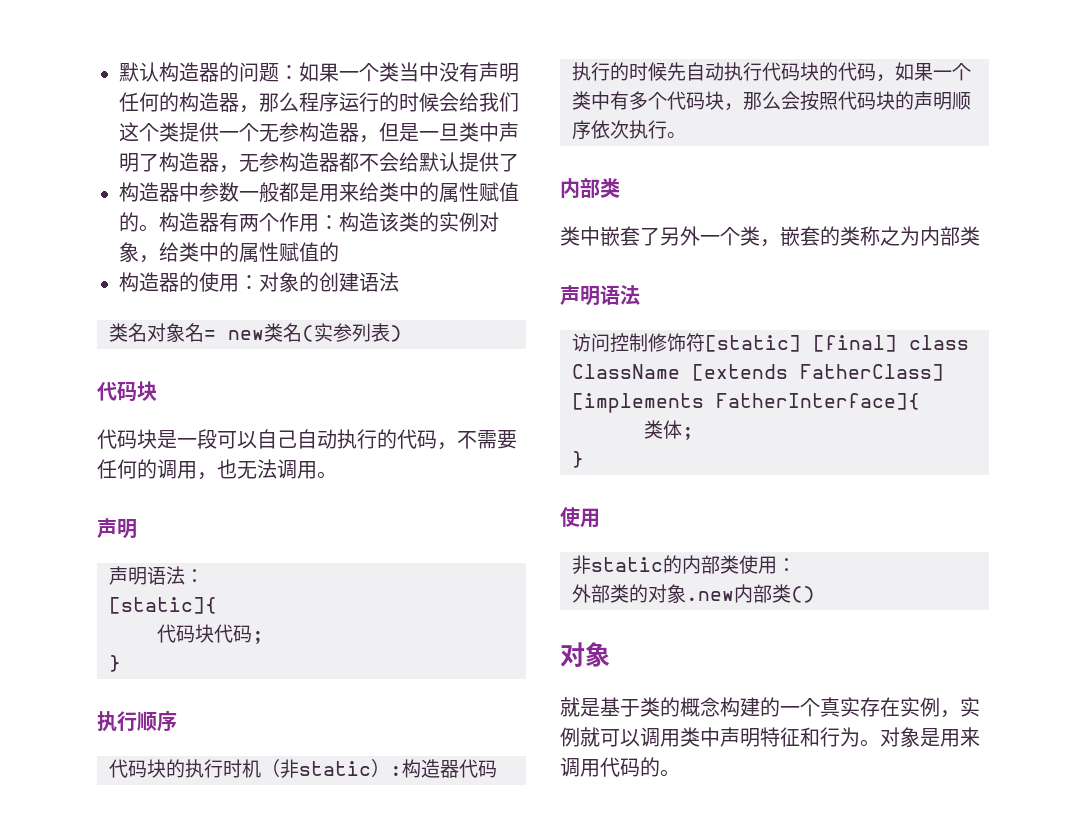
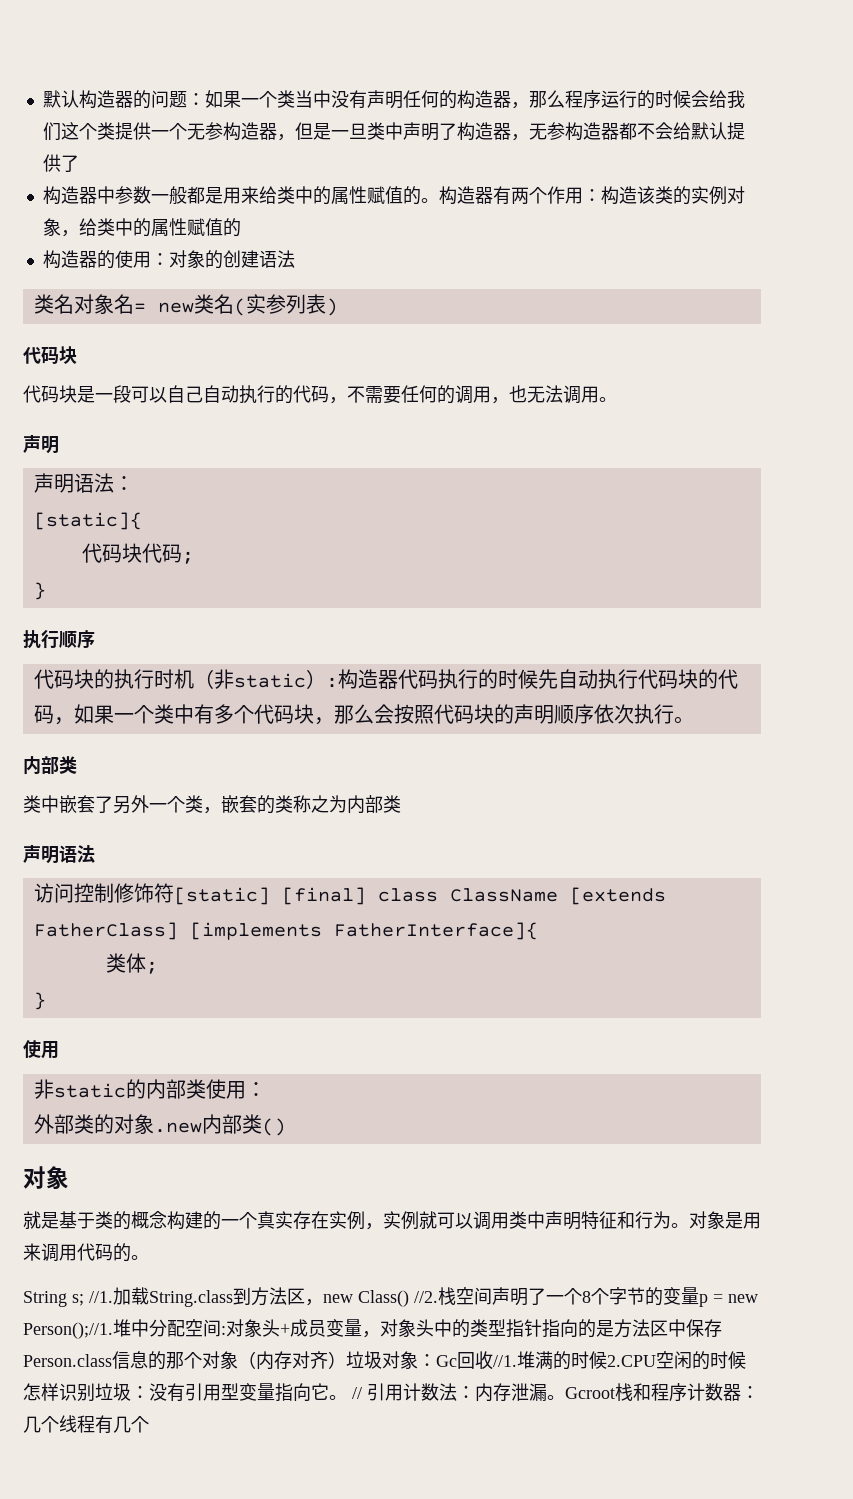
(680, 773) none -> [23,1287,758,1307] [23,1319,722,1339] [23,1351,746,1370] [23,1383,759,1402] [23,1415,149,1434] // String s; //1.加载String.class到方法区，new Class() //2.栈空间声明了一个8个字节的变量p = new Person();//1.堆中分配空间:对象头+成员变量，对象头中的类型指针指向的是方法区中保存Person.class信息的那个对象（内存对齐）垃圾对象：Gc回收//1.堆满的时候2.CPU空闲的时候怎样识别垃圾：没有引用型变量指向它。 // 引用计数法：内存泄漏。Gcroot栈和程序计数器：几个线程有几个

